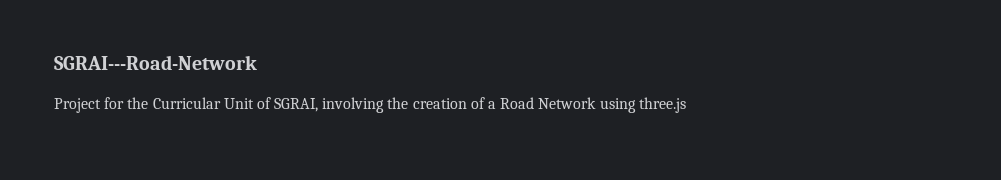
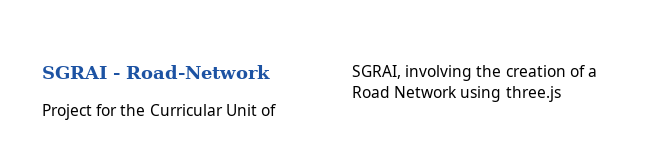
[54,55,257,70] SGRAI---Road-Network -> [42,65,270,79] SGRAI - Road-Network

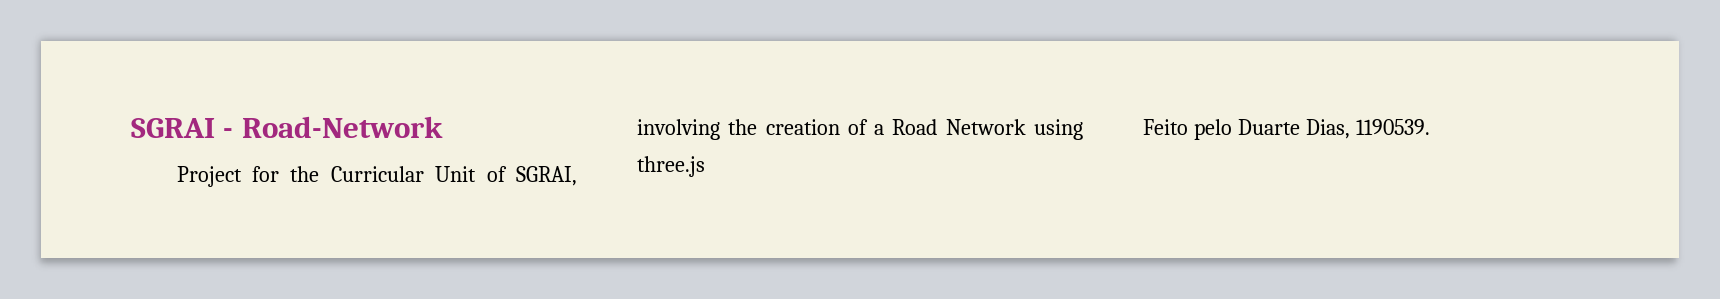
(561, 94) none -> [1143,119,1430,140] // Feito pelo Duarte Dias, 1190539.

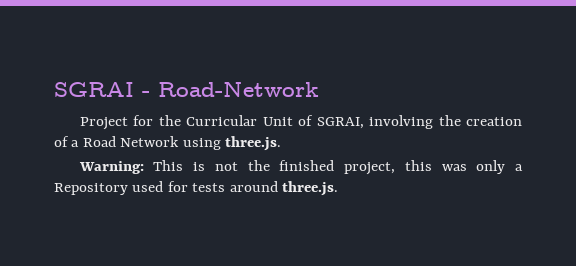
[637,156,705,177] [1143,119,1430,140] three.js // Feito pelo Duarte Dias, 1190539. -> [225,136,282,151] [78,160,523,175] [54,181,339,196] three.js. // Warning: This is not the finished project, this was only a Repository used for tests around three.js.

